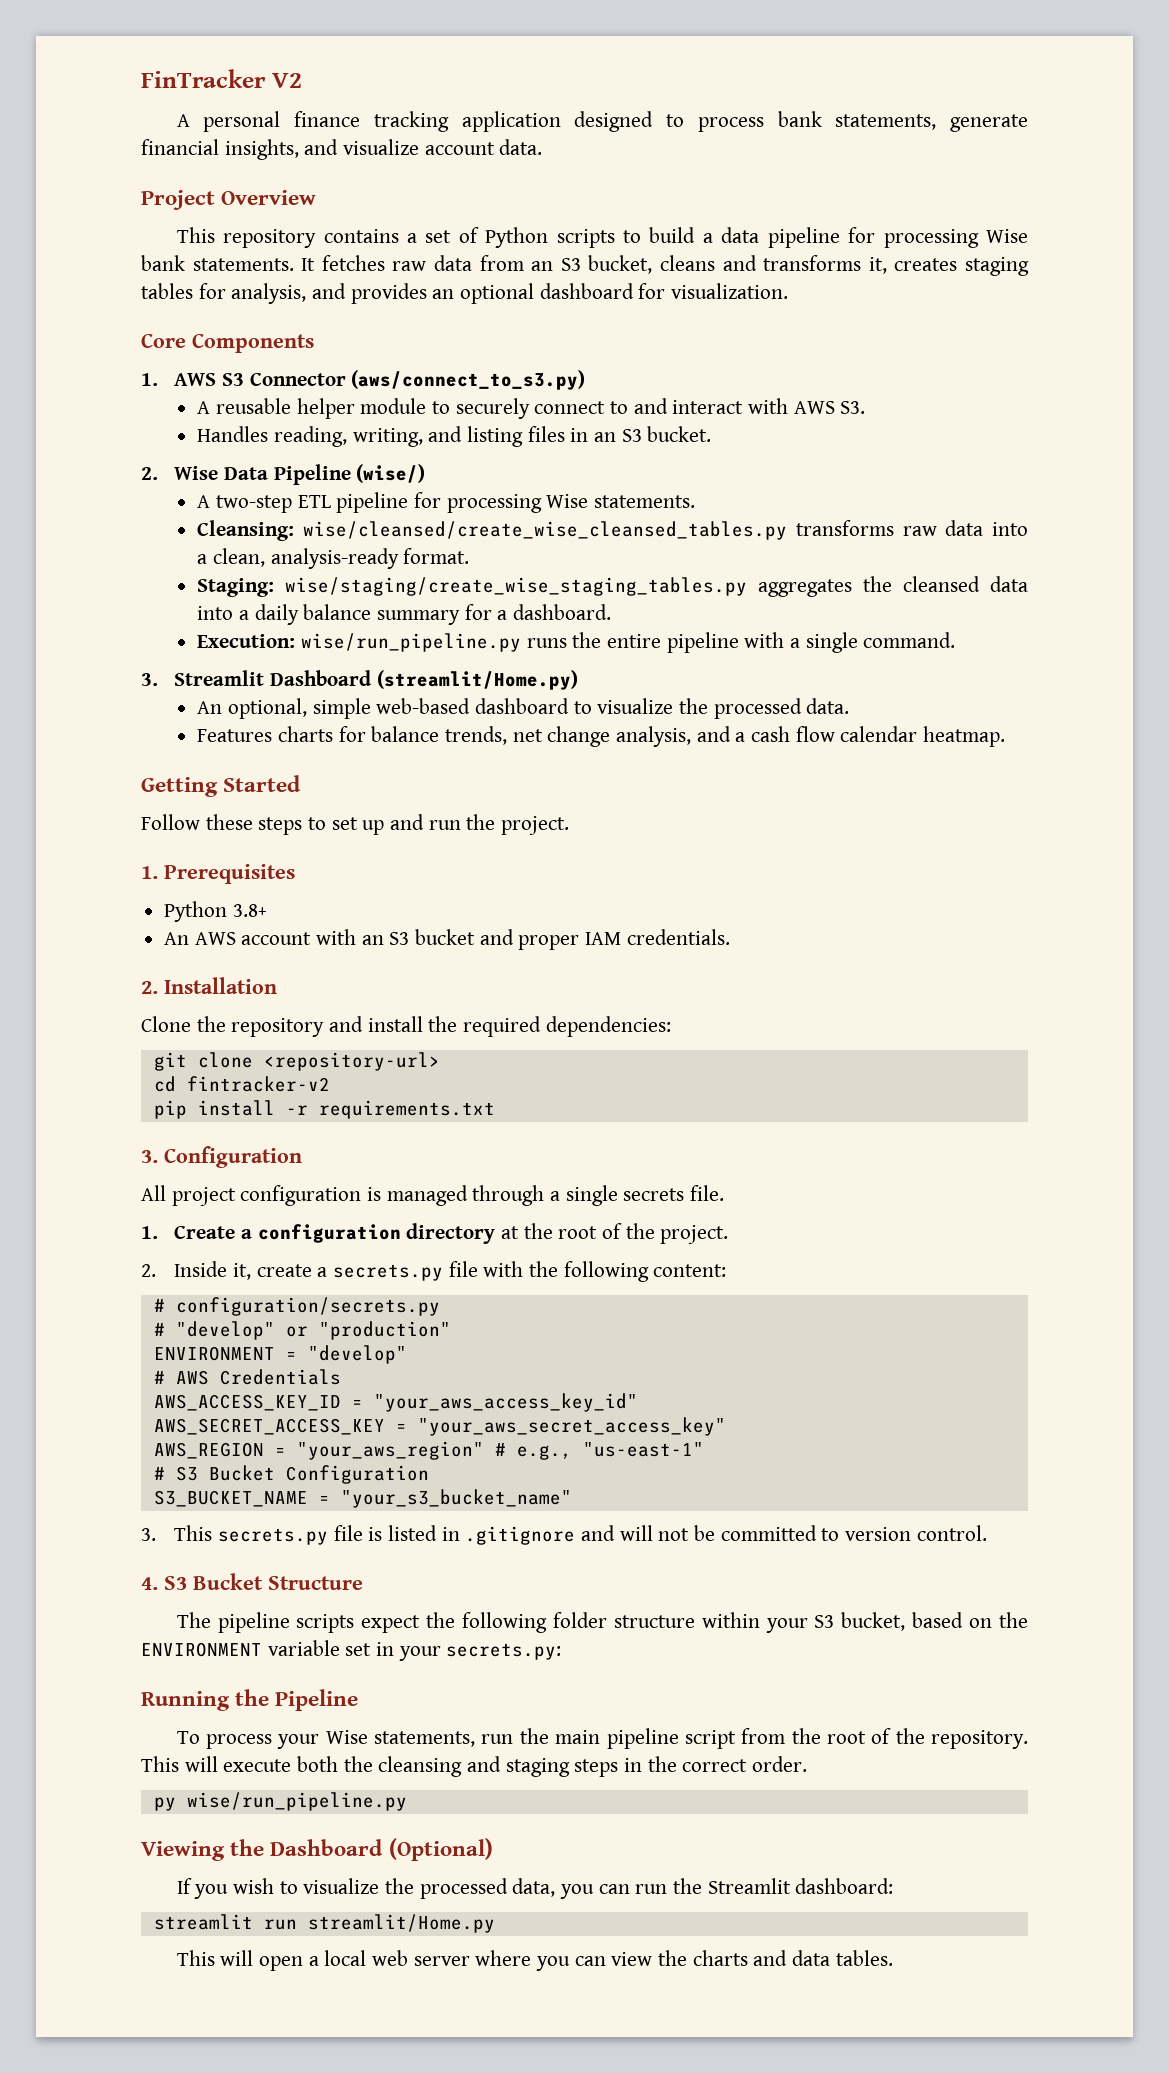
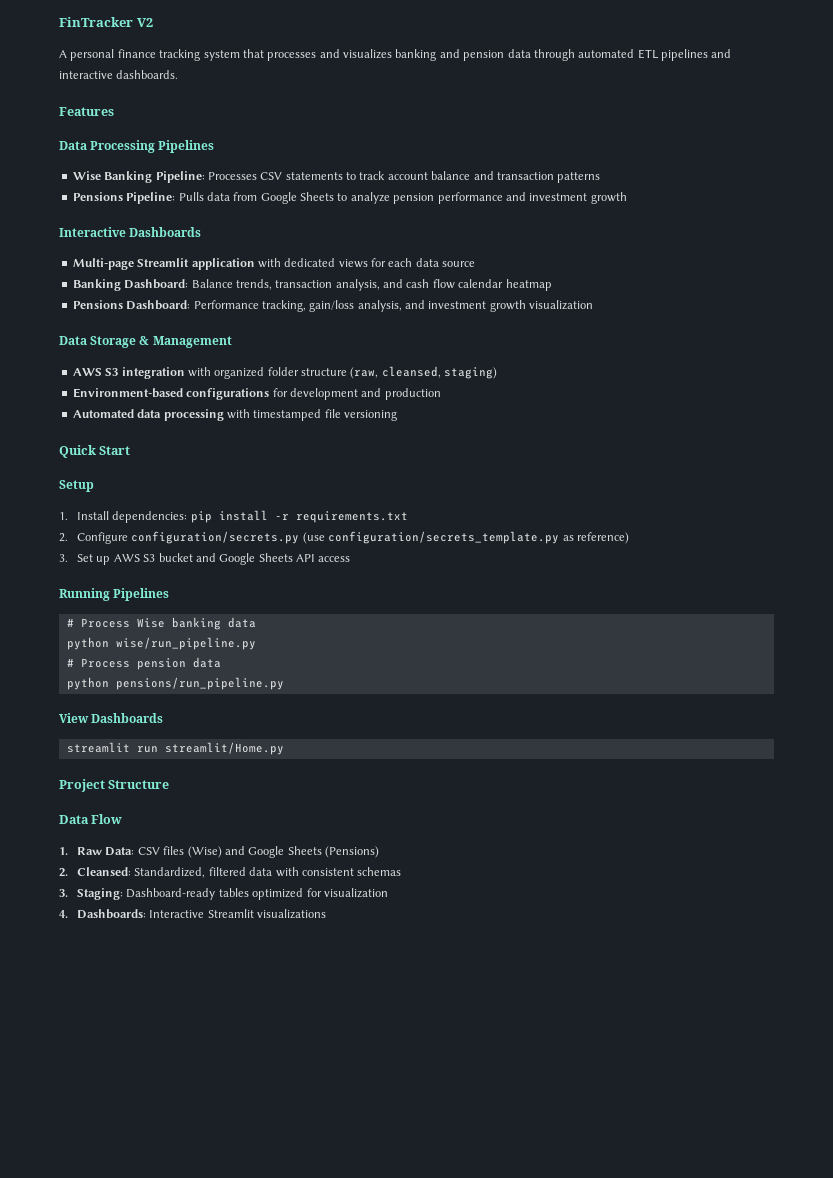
[461,111,1028,132] [141,139,543,160] [141,190,317,210] [176,227,1028,248] [141,255,1030,276] [141,283,789,304] [141,333,314,353] [141,370,586,390] [197,398,866,419] [197,426,712,447] [141,464,426,485] [197,492,696,513] [197,520,1028,541] [197,548,470,569] [197,576,1029,597] [197,604,612,625] [197,632,956,653] [141,670,578,690] [197,698,850,719] [197,726,1006,747] [141,775,302,797] [141,814,570,835] [141,864,295,884] [164,901,267,922] [164,929,730,950] [141,977,277,994] [141,1016,671,1037] [153,1052,440,1071] [153,1076,330,1092] [153,1100,495,1119] [141,1146,302,1168] [141,1185,725,1206] [141,1223,729,1244] [141,1261,727,1282] [153,1297,440,1316] [153,1321,451,1340] [153,1345,407,1364] [153,1369,341,1385] [153,1393,638,1412] [153,1417,726,1436] [153,1441,704,1460] [153,1465,429,1484] [153,1489,572,1508] [141,1525,987,1545] [141,1573,363,1590] [176,1612,1028,1633] [141,1640,562,1661] [141,1689,359,1711] [176,1728,1029,1749] [141,1756,808,1777] [153,1792,407,1811] [141,1838,493,1861] [176,1878,894,1899] [153,1914,495,1933] [176,1950,893,1971] application designed to process bank statements, generate financial insights, and visualize account data. // Project Overview // This repository contains a set of Python scripts to build a data pipeline for processing Wise bank statements. It fetches raw data from an S3 bucket, cleans and transforms it, creates staging tables for analysis, and provides an optional dashboard for visualization. // Core Components // 1. AWS S3 Connector (aws/connect_to_s3.py) // A reusable helper module to securely connect to and interact with AWS S3. // Handles reading, writing, and listing files in an S3 bucket. // 2. Wise Data Pipeline (wise/) // A two-step ETL pipeline for processing Wise statements. // Cleansing: wise/cleansed/create_wise_cleansed_tables.py transforms raw data into a clean, analysis-ready format. // Staging: wise/staging/create_wise_staging_tables.py aggregates the cleansed data into a daily balance summary for a dashboard. // Execution: wise/run_pipeline.py runs the entire pipeline with a single command. // 3. Streamlit Dashboard (streamlit/Home.py) // An optional, simple web-based dashboard to visualize the processed data. // Features charts for balance trends, net change analysis, and a cash flow calendar heatmap. // Getting Started // Follow these steps to set up and run the project. // 1. Prerequisites // Python 3.8+ // An AWS account with an S3 bucket and proper IAM credentials. // 2. Installation // Clone the repository and install the required dependencies: // git clone <repository-url> // cd fintracker-v2 // pip install -r requirements.txt // 3. Configuration // All project configuration is managed through a single secrets file. // 1. Create a configuration directory at the root of the project. // 2. Inside it, create a secrets.py file with the following content: // # configuration/secrets.py // # "develop" or "production" // ENVIRONMENT = "develop" // # AWS Credentials // AWS_ACCESS_KEY_ID = "your_aws_access_key_id" // AWS_SECRET_ACCESS_KEY = "your_aws_secret_access_key" // AWS_REGION = "your_aws_region" # e.g., "us-east-1" // # S3 Bucket Configuration // S3_BUCKET_NAME = "your_s3_bucket_name" // 3. This secrets.py file is listed in .gitignore and will not be committed to version control. // 4. S3 Bucket Structure // The pipeline scripts expect the following folder structure within your S3 bucket, based on the ENVIRONMENT variable set in your secrets.py: // Running the Pipeline // To process your Wise statements, run the main pipeline script from the root of the repository. This will execute both the cleansing and staging steps in the correct order. // py wise/run_pipeline.py // Viewing the Dashboard (Optional) // If you wish to visualize the processed data, you can run the Streamlit dashboard: // streamlit run streamlit/Home.py // This will open a local web server where you can view the charts and data tables. -> [203,49,732,61] [59,70,179,79] [59,107,114,116] [59,140,215,153] [72,171,601,183] [72,192,627,204] [59,227,202,237] [72,258,476,270] [72,279,552,291] [72,300,594,312] [59,336,232,348] [72,366,498,379] [72,388,441,400] [72,409,397,421] [59,445,131,458] [59,480,94,492] [59,510,408,523] [59,531,629,544] [59,553,351,565] [59,588,170,601] [66,617,256,630] [66,637,256,650] [66,657,221,670] [66,677,284,690] [59,713,164,723] [66,742,284,755] [59,779,170,792] [59,814,123,824] [59,846,380,858] [59,867,402,878] [59,888,388,900] [59,909,327,919] system that processes and visualizes banking and pension data through automated ETL pipelines and interactive dashboards. // Features // Data Processing Pipelines // Wise Banking Pipeline: Processes CSV statements to track account balance and transaction patterns // Pensions Pipeline: Pulls data from Google Sheets to analyze pension performance and investment growth // Interactive Dashboards // Multi-page Streamlit application with dedicated views for each data source // Banking Dashboard: Balance trends, transaction analysis, and cash flow calendar heatmap // Pensions Dashboard: Performance tracking, gain/loss analysis, and investment growth visualization // Data Storage & Management // AWS S3 integration with organized folder structure (raw, cleansed, staging) // Environment-based configurations for development and production // Automated data processing with timestamped file versioning // Quick Start // Setup // 1. Install dependencies: pip install -r requirements.txt // 2. Configure configuration/secrets.py (use configuration/secrets_template.py as reference) // 3. Set up AWS S3 bucket and Google Sheets API access // Running Pipelines // # Process Wise banking data // python wise/run_pipeline.py // # Process pension data // python pensions/run_pipeline.py // View Dashboards // streamlit run streamlit/Home.py // Project Structure // Data Flow // 1. Raw Data: CSV files (Wise) and Google Sheets (Pensions) // 2. Cleansed: Standardized, filtered data with consistent schemas // 3. Staging: Dashboard-ready tables optimized for visualization // 4. Dashboards: Interactive Streamlit visualizations

